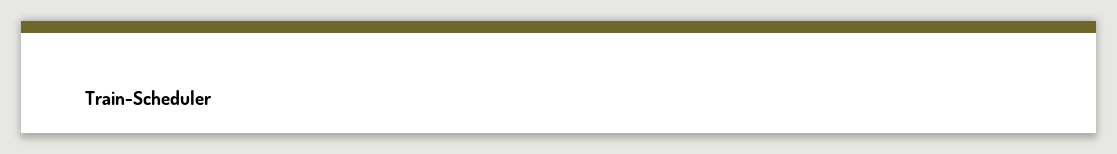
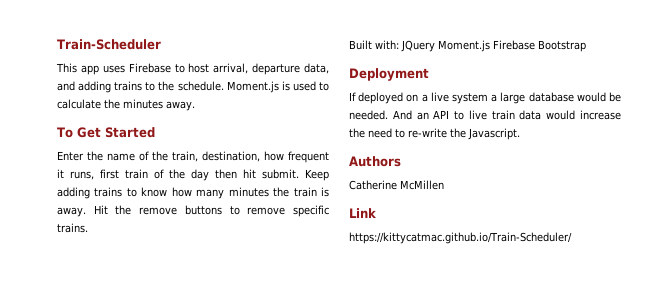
(212, 97) none -> [56,63,329,75] [57,81,329,93] [57,99,195,111] [57,127,155,138] [57,151,329,163] [57,169,329,181] [57,187,330,199] [57,205,329,217] [57,223,88,233] [349,40,586,52] [349,68,429,81] [349,92,621,104] [349,110,621,120] [349,128,520,140] [349,156,401,167] [349,180,444,190] [349,208,376,218] [349,232,572,244] // This app uses Firebase to host arrival, departure data, and adding trains to the schedule. Moment.js is used to calculate the minutes away. // To Get Started // Enter the name of the train, destination, how frequent it runs, first train of the day then hit submit. Keep adding trains to know how many minutes the train is away. Hit the remove buttons to remove specific trains. // Built with: JQuery Moment.js Firebase Bootstrap // Deployment // If deployed on a live system a large database would be needed. And an API to live train data would increase the need to re-write the Javascript. // Authors // Catherine McMillen // Link // https://kittycatmac.github.io/Train-Scheduler/

